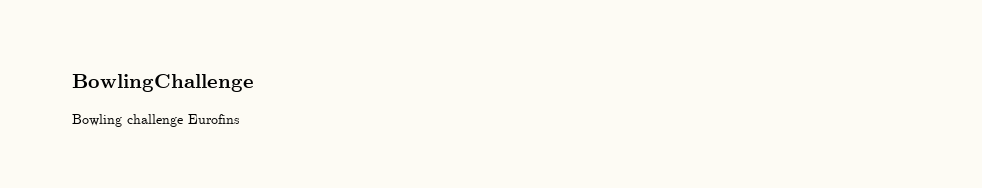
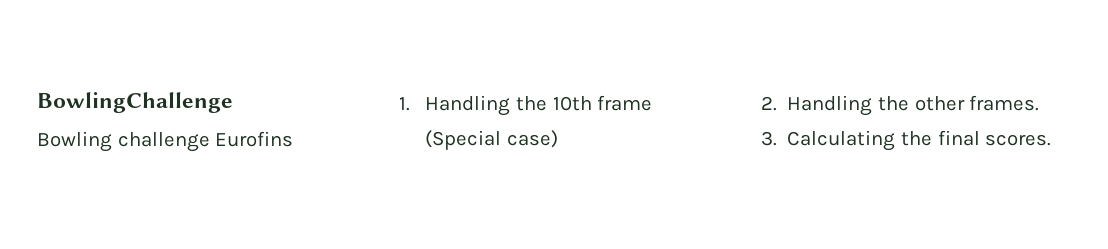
(240, 119) none -> [399,95,653,116] [425,130,558,150] [761,95,1040,116] [761,130,1052,151] // 1. Handling the 10th frame (Special case) // 2. Handling the other frames. // 3. Calculating the final scores.

